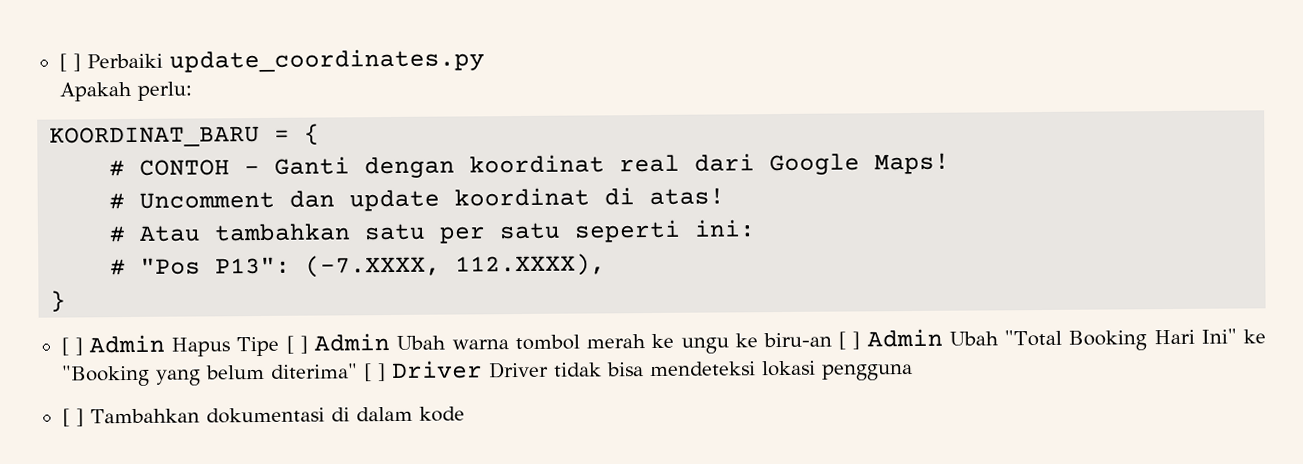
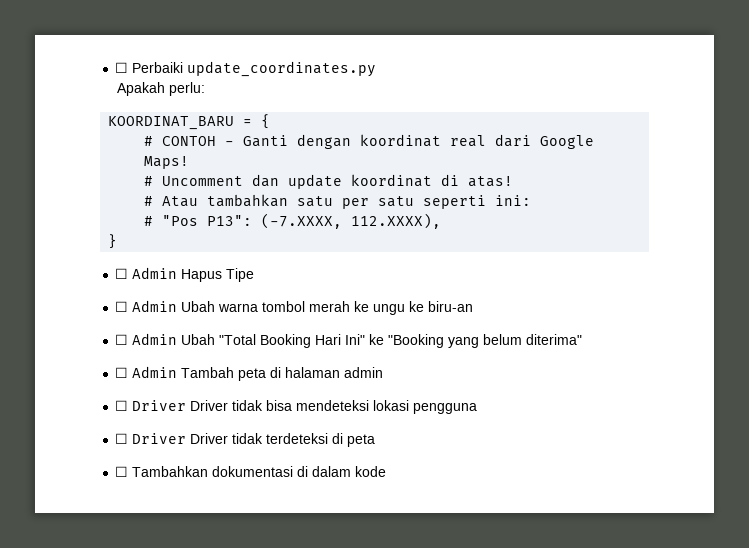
[58,53,81,72] [ ] -> [115,62,129,73] ☐
[60,337,83,356] [ ] -> [115,268,129,279] ☐
[285,335,308,354] [ ] -> [115,301,129,312] // ☐
[838,331,861,350] [ ] -> [115,334,129,345] // ☐
[362,363,386,382] [ ] -> [115,366,384,381] [115,400,129,411] // ☐ Admin Tambah peta di halaman admin // ☐
[61,408,84,427] [ ] -> [115,433,376,447] [115,466,129,477] ☐ Driver Driver tidak terdeteksi di peta // ☐

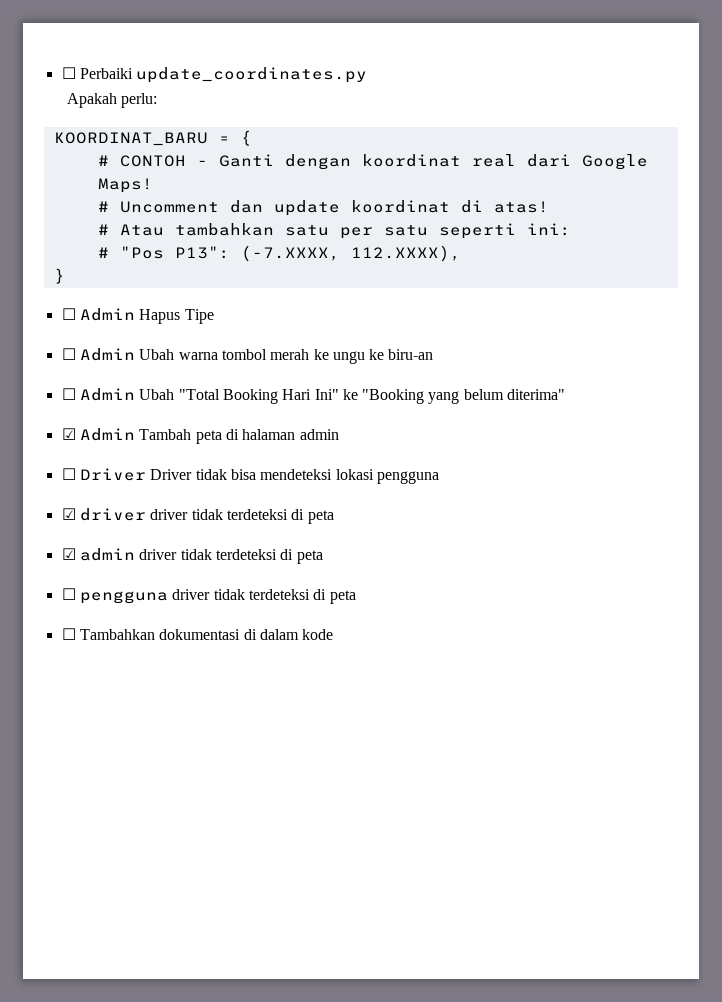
[115,367,129,378] ☐ -> [61,428,76,440] ☑
[115,433,229,444] // ☐ Driver Driver -> [61,508,334,524] [61,548,323,564] [61,588,211,604] // ☑ driver driver tidak terdeteksi di peta // ☑ admin driver tidak terdeteksi di peta // ☐ pengguna driver

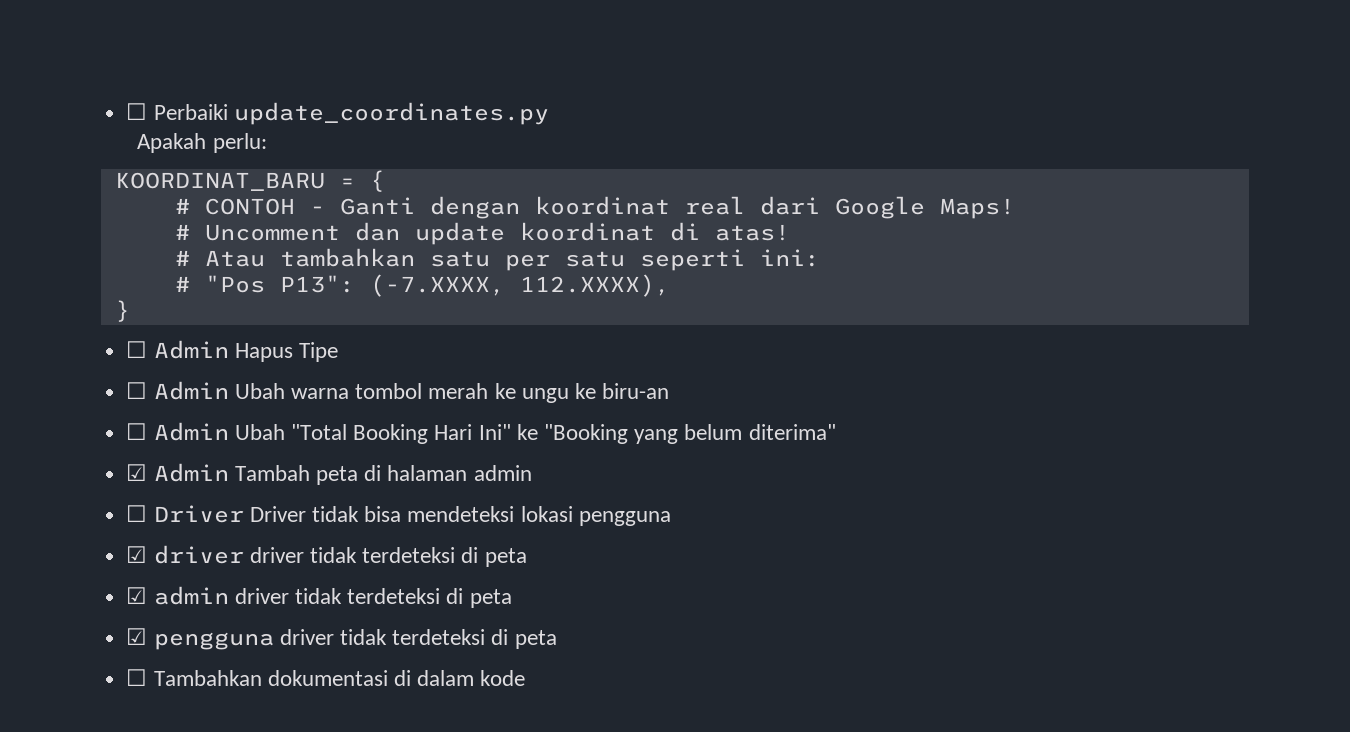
[61,588,76,600] ☐ -> [126,628,148,645] ☑

